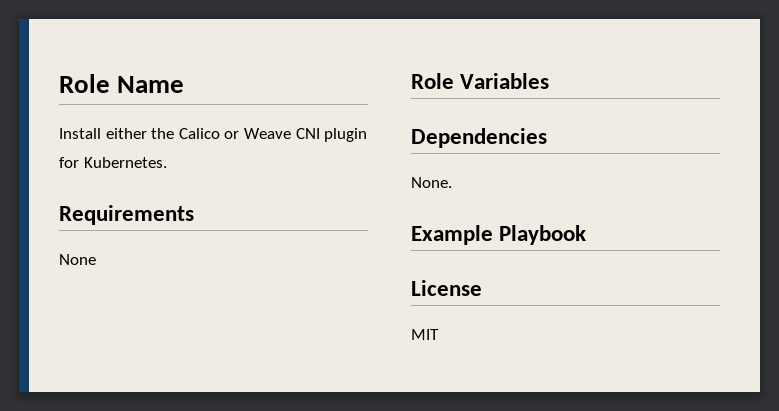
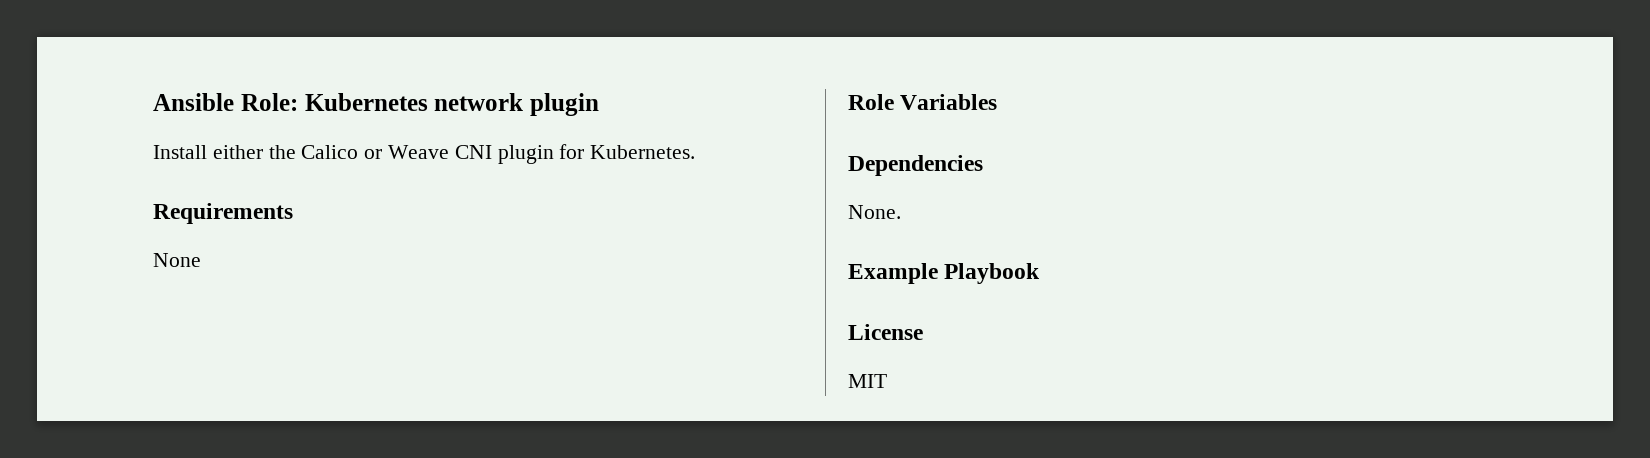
[59,74,185,93] Role Name -> [153,93,599,116] Ansible Role: Kubernetes network plugin

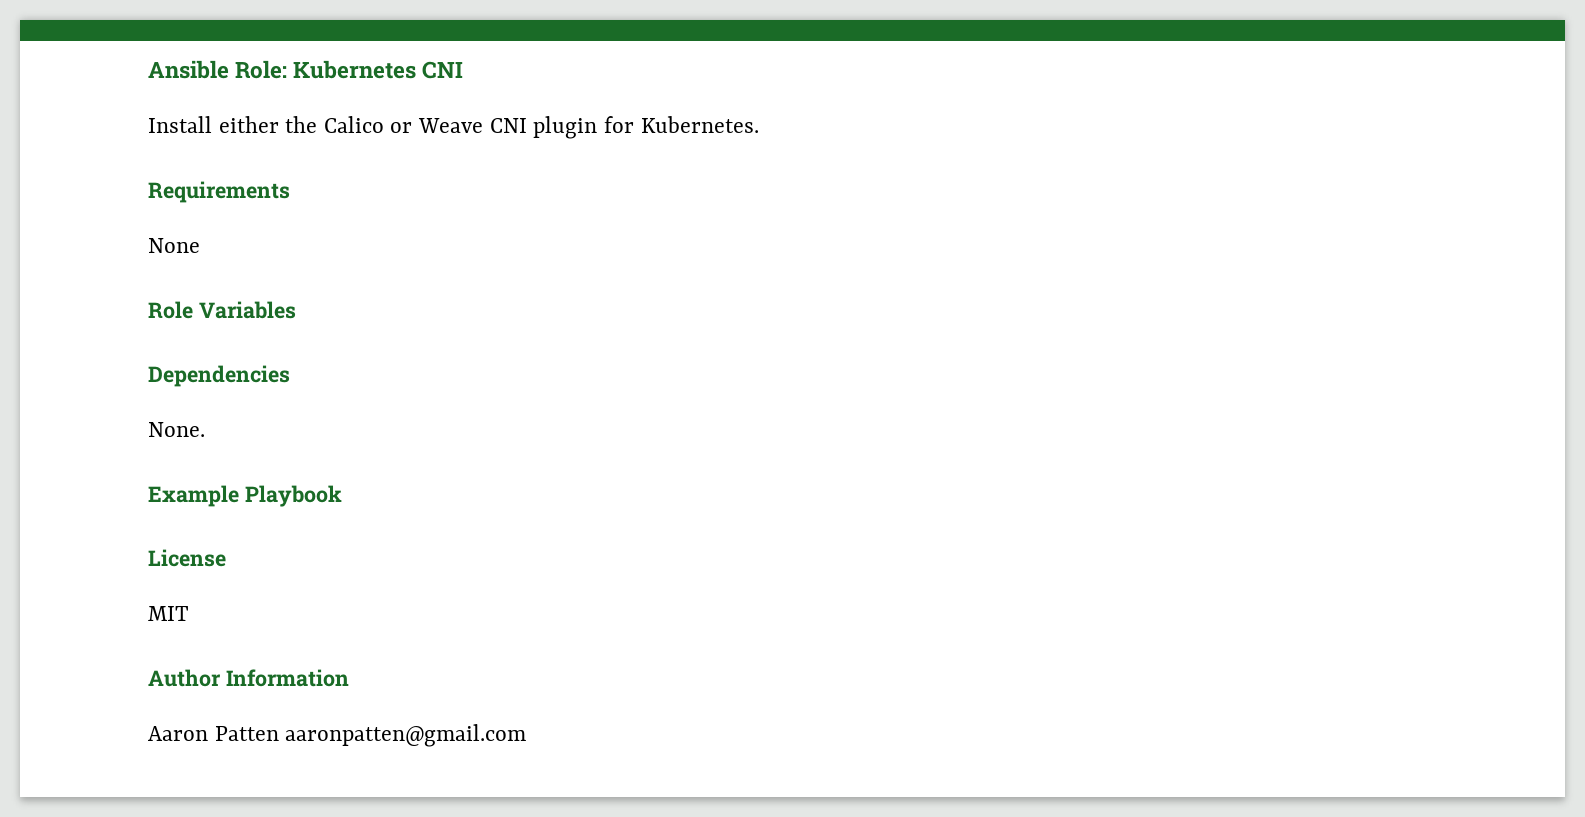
[434,93,599,116] network plugin -> [422,61,464,79] CNI
(887, 381) none -> [148,669,349,687] [148,724,527,747] // Author Information // Aaron Patten aaronpatten@gmail.com

